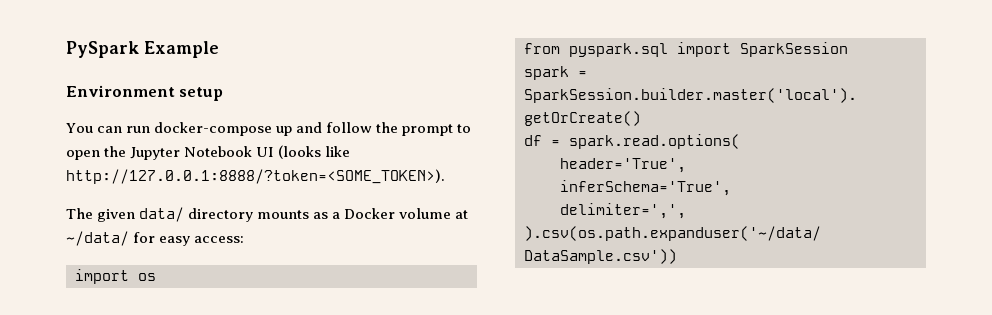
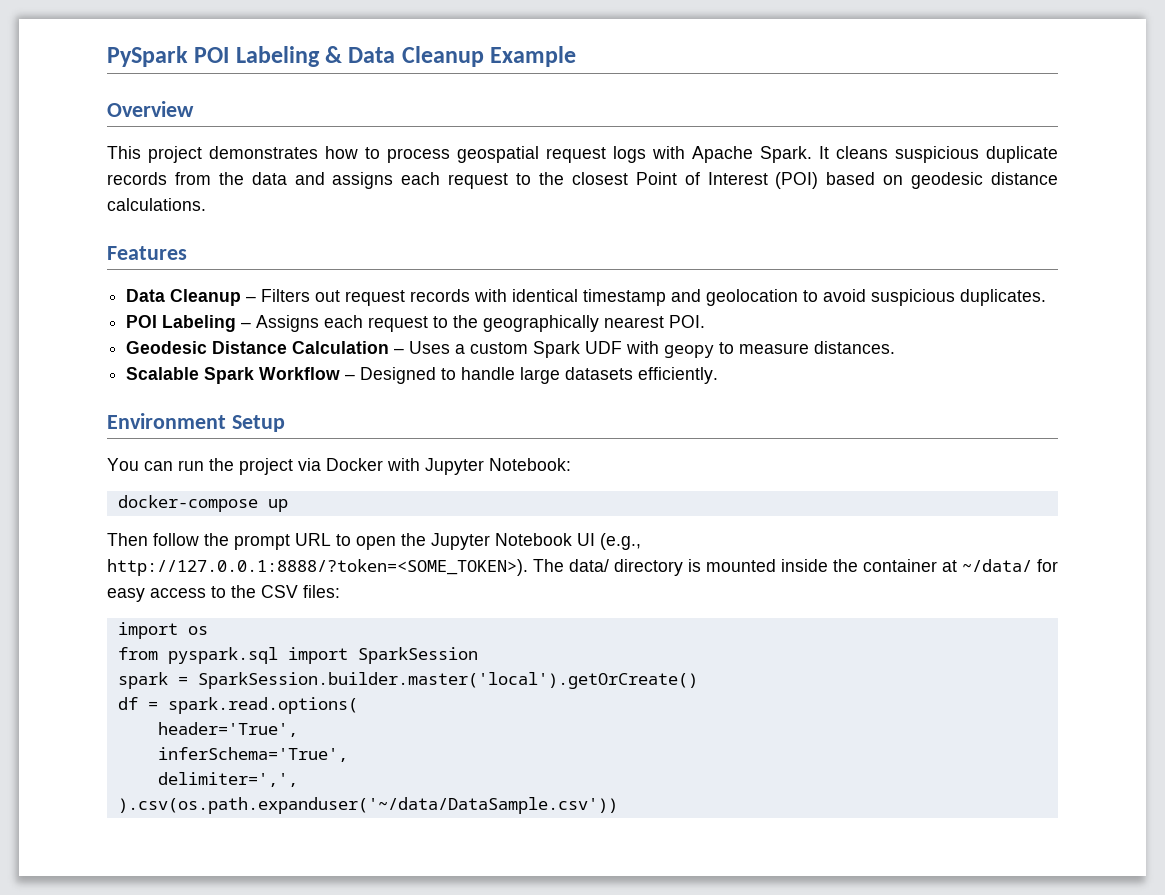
[143,41,219,58] Example -> [194,46,577,67] [107,101,194,117] [107,146,1058,163] [107,172,1059,189] [107,198,206,211] [107,246,187,260] [126,289,1047,306] [126,315,706,332] [126,341,896,358] [126,367,719,384] POI Labeling & Data Cleanup Example // Overview // This project demonstrates how to process geospatial request logs with Apache Spark. It cleans suspicious duplicate records from the data and assigns each request to the closest Point of Interest (POI) based on geodesic distance calculations. // Features // Data Cleanup – Filters out request records with identical timestamp and geolocation to avoid suspicious duplicates. // POI Labeling – Assigns each request to the geographically nearest POI. // Geodesic Distance Calculation – Uses a custom Spark UDF with geopy to measure distances. // Scalable Spark Workflow – Designed to handle large datasets efficiently.
[179,87,224,101] setup -> [231,415,285,432] Setup
(151, 129) none -> [209,458,571,475] the project via Docker with Jupyter Notebook: //
[296,122,323,133] and -> [107,533,148,546] // Then
(454, 130) none -> [295,533,331,546] URL
[278,145,351,159] (looks like -> [600,533,641,550] (e.g.,
[66,207,469,222] [66,231,245,246] // The given data/ directory mounts as a Docker volume at ~/data/ for easy access: -> [533,559,1058,576] [107,585,340,602] The data/ directory is mounted inside the container at ~/data/ for easy access to the CSV files:

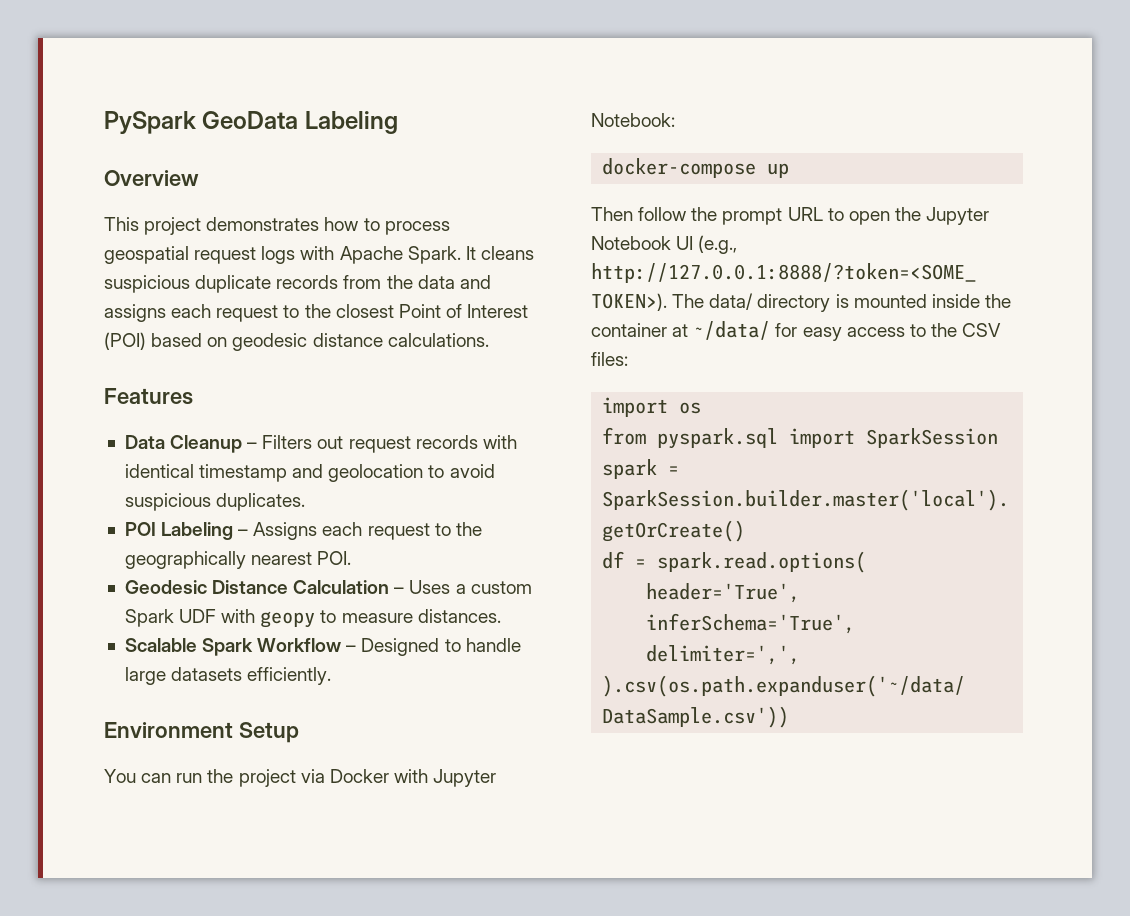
[194,46,577,67] POI Labeling & Data Cleanup Example -> [202,111,398,134] GeoData Labeling

